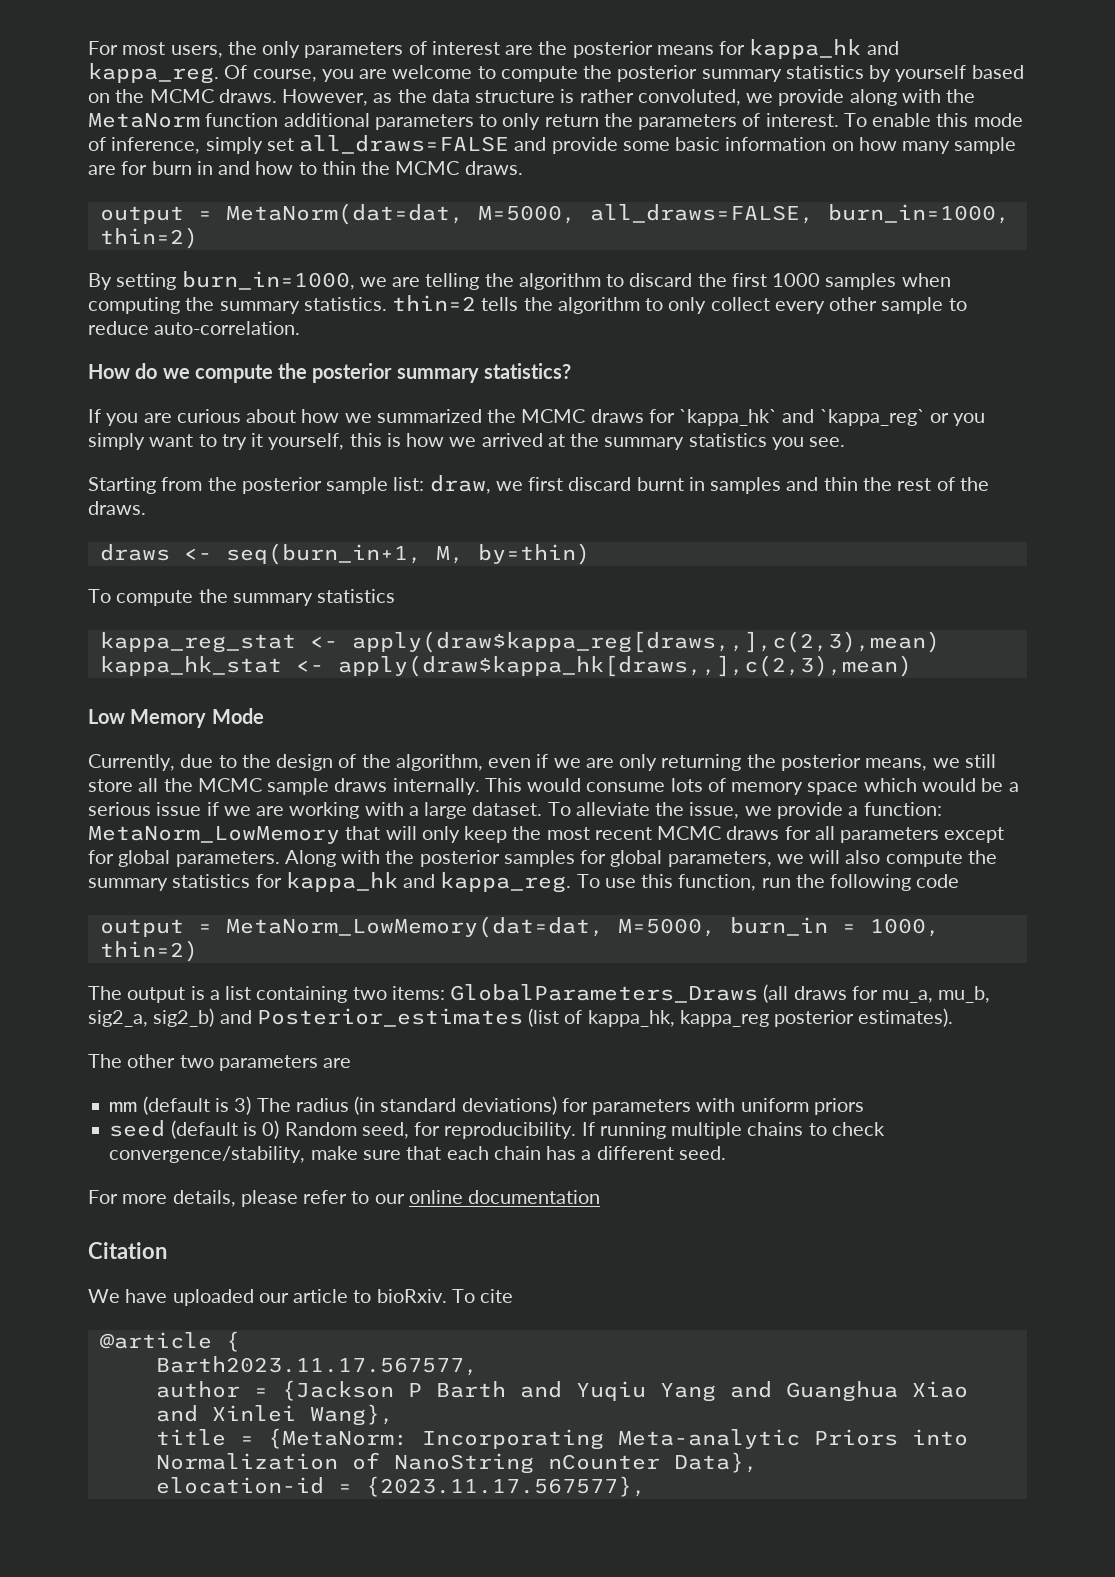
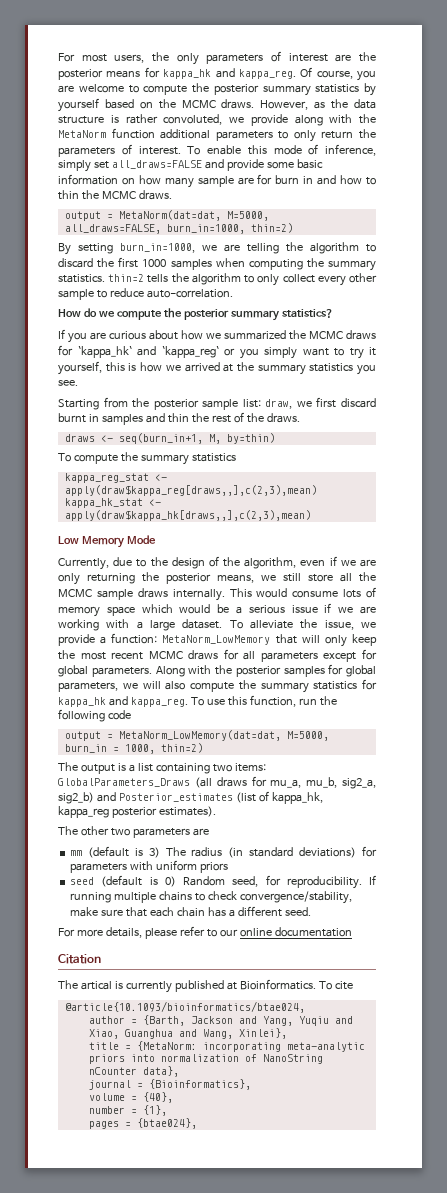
[88,1289,447,1306] We have uploaded our article to bioRxiv. -> [58,979,316,993] The artical is currently published at Bioinformatics.
[99,1331,240,1352] [155,1356,478,1376] @article { // Barth2023.11.17.567577, -> [64,1001,305,1013] @article{10.1093/bioinformatics/btae024,
[281,1380,968,1402] [155,1404,394,1426] [155,1428,968,1450] [155,1452,758,1474] [155,1476,646,1497] {Jackson P Barth and Yuqiu Yang and Guanghua Xiao and Xinlei Wang}, // title = {MetaNorm: Incorporating Meta-analytic Priors into Normalization of NanoString nCounter Data}, // elocation-id = {2023.11.17.567577}, -> [142,1015,353,1026] [88,1028,287,1039] [88,1041,365,1052] [88,1054,323,1064] [88,1066,179,1077] [88,1079,251,1090] [88,1092,173,1103] [88,1105,167,1116] [88,1118,197,1129] {Barth, Jackson and Yang, Yuqiu and Xiao, Guanghua and Wang, Xinlei}, // title = {MetaNorm: incorporating meta-analytic priors into normalization of NanoString nCounter data}, // journal = {Bioinformatics}, // volume = {40}, // number = {1}, // pages = {btae024},

